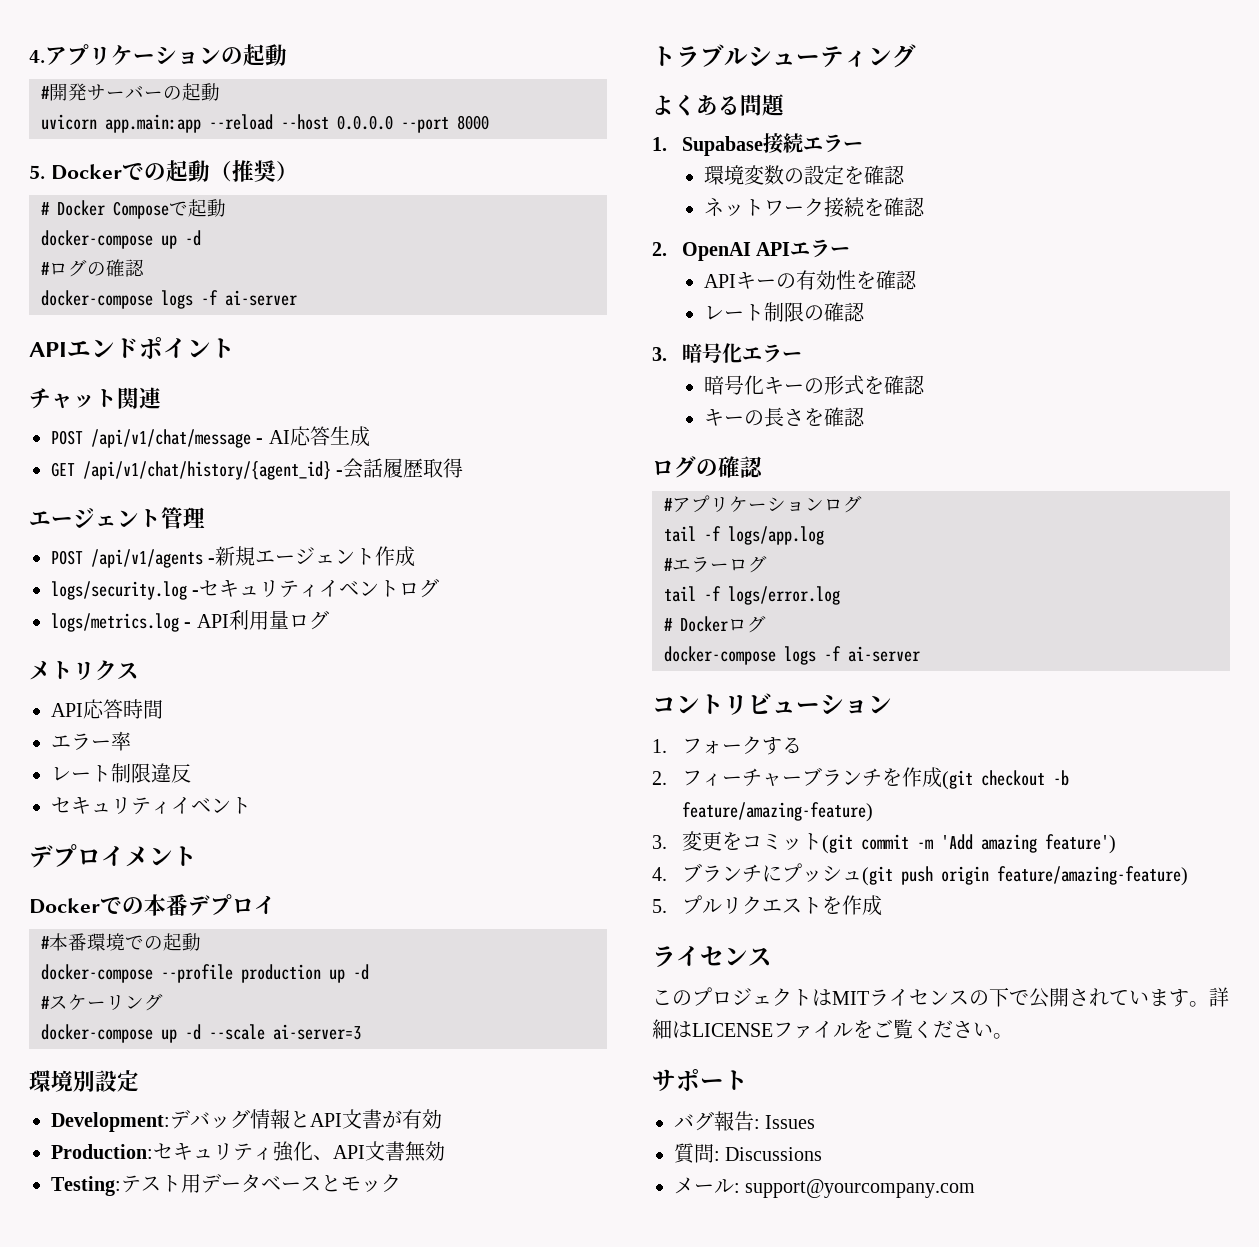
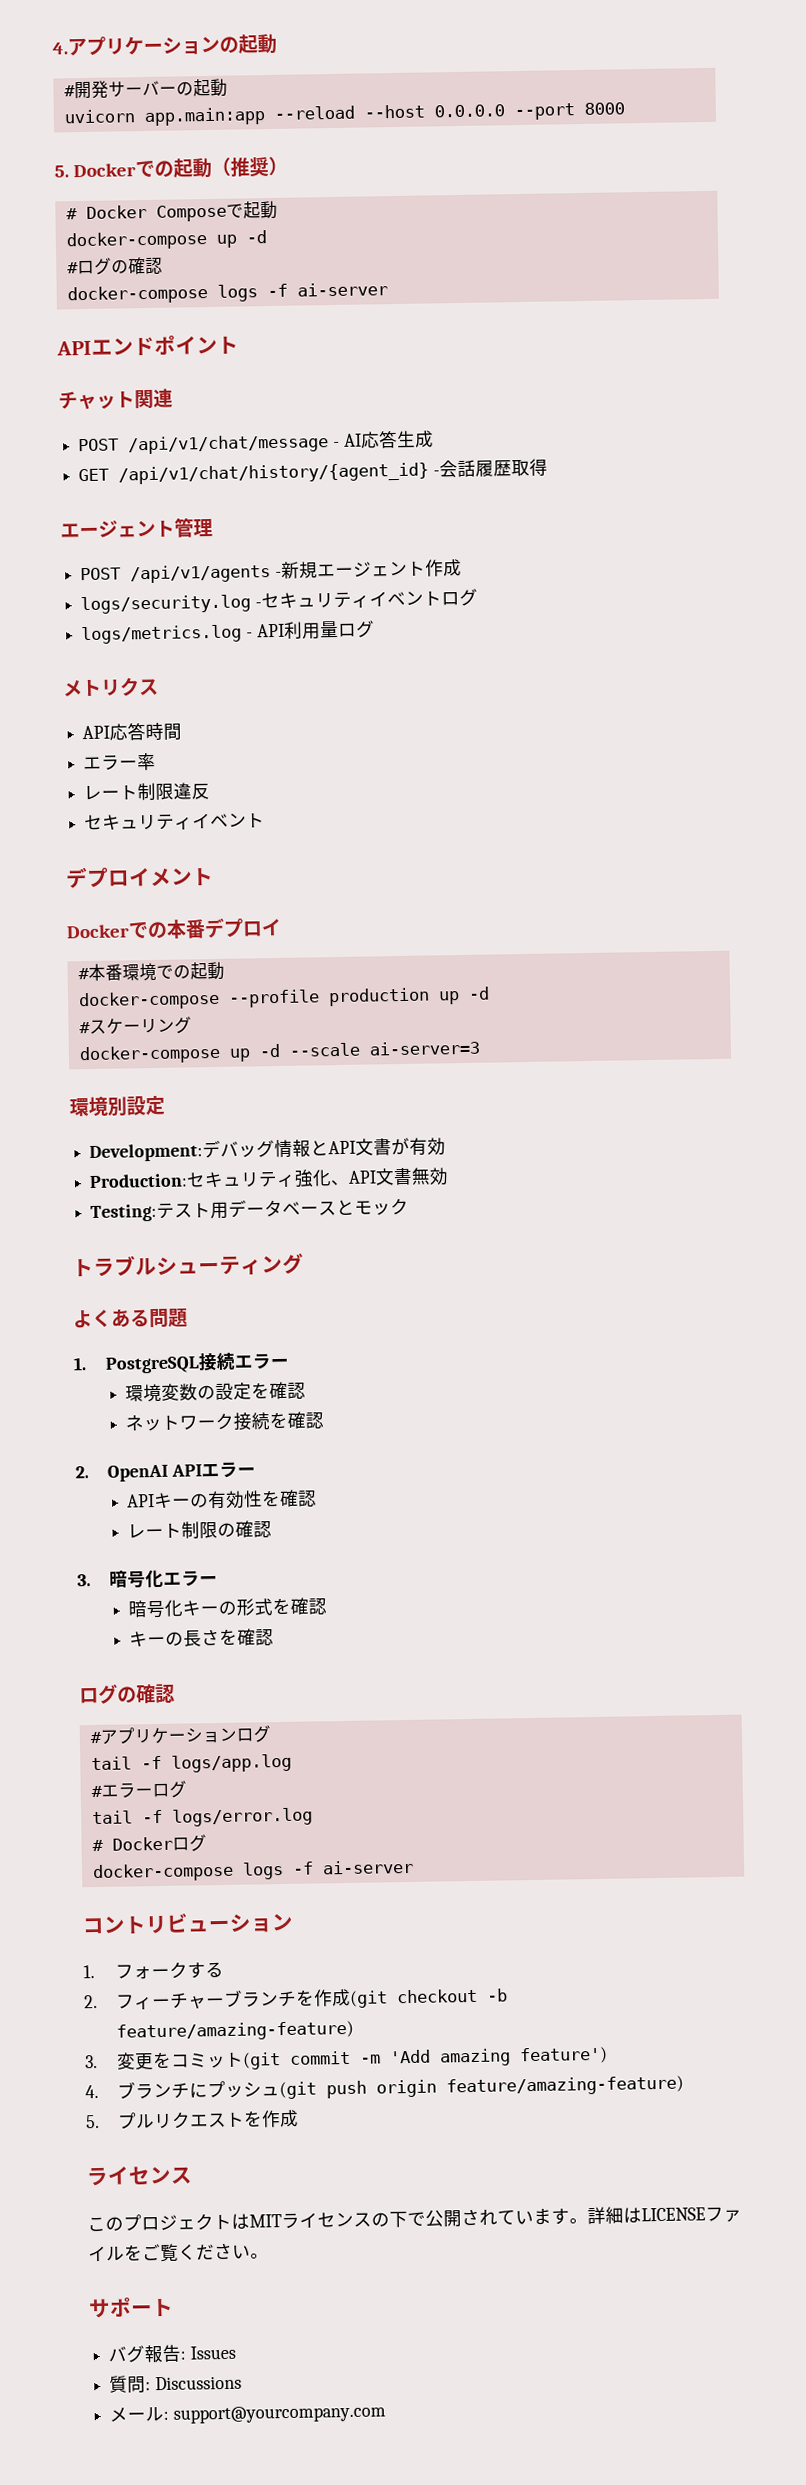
[681,136,763,156] Supabase -> [105,1356,201,1374] PostgreSQL

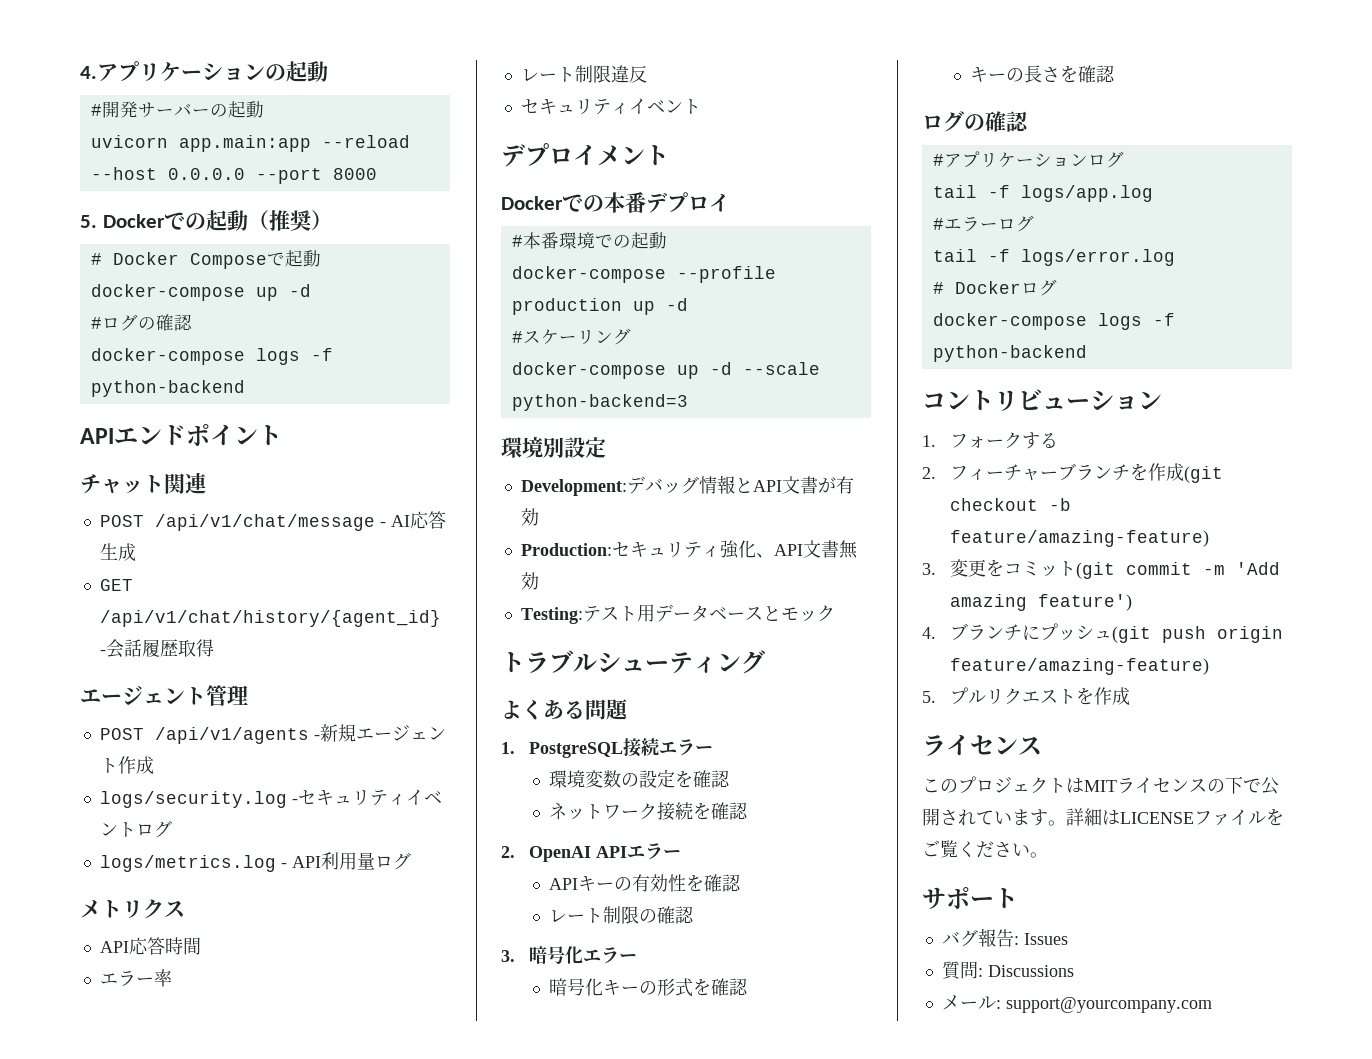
[296,282,388,297] ai-server -> [90,380,245,397] python-backend
[368,1040,480,1056] ai-server=3 -> [511,394,688,411] python-backend=3
[321,1859,414,1875] ai-server -> [932,345,1087,362] python-backend

